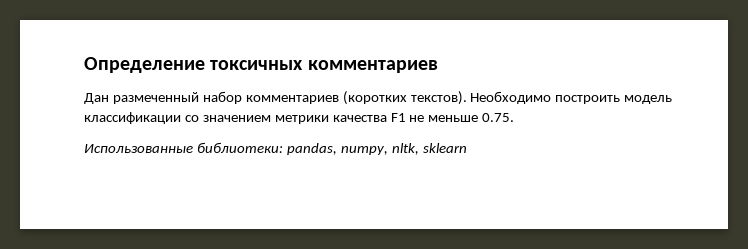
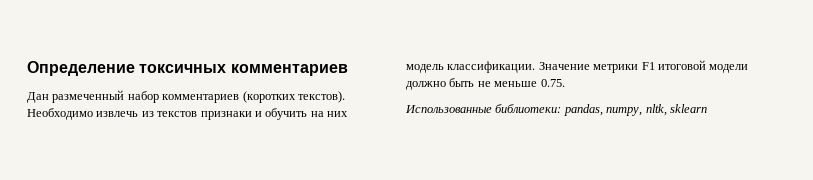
[555,95,673,104] [84,112,406,124] построить модель классификации со значением метрики качества F1 -> [96,108,348,120] [406,60,749,73] [406,78,475,90] извлечь из текстов признаки и обучить на них модель классификации. Значение метрики F1 итоговой модели должно быть

